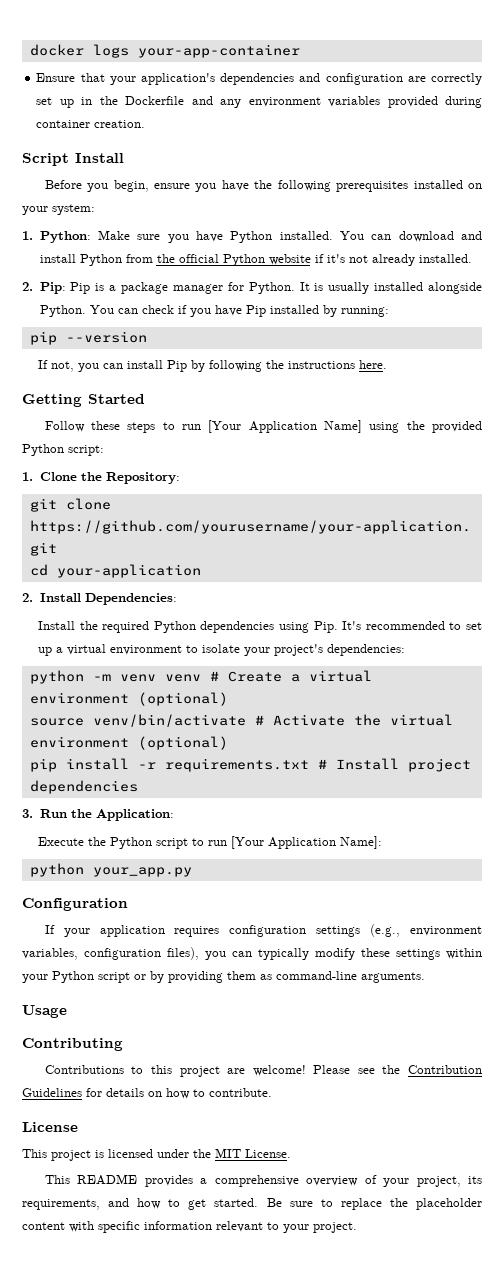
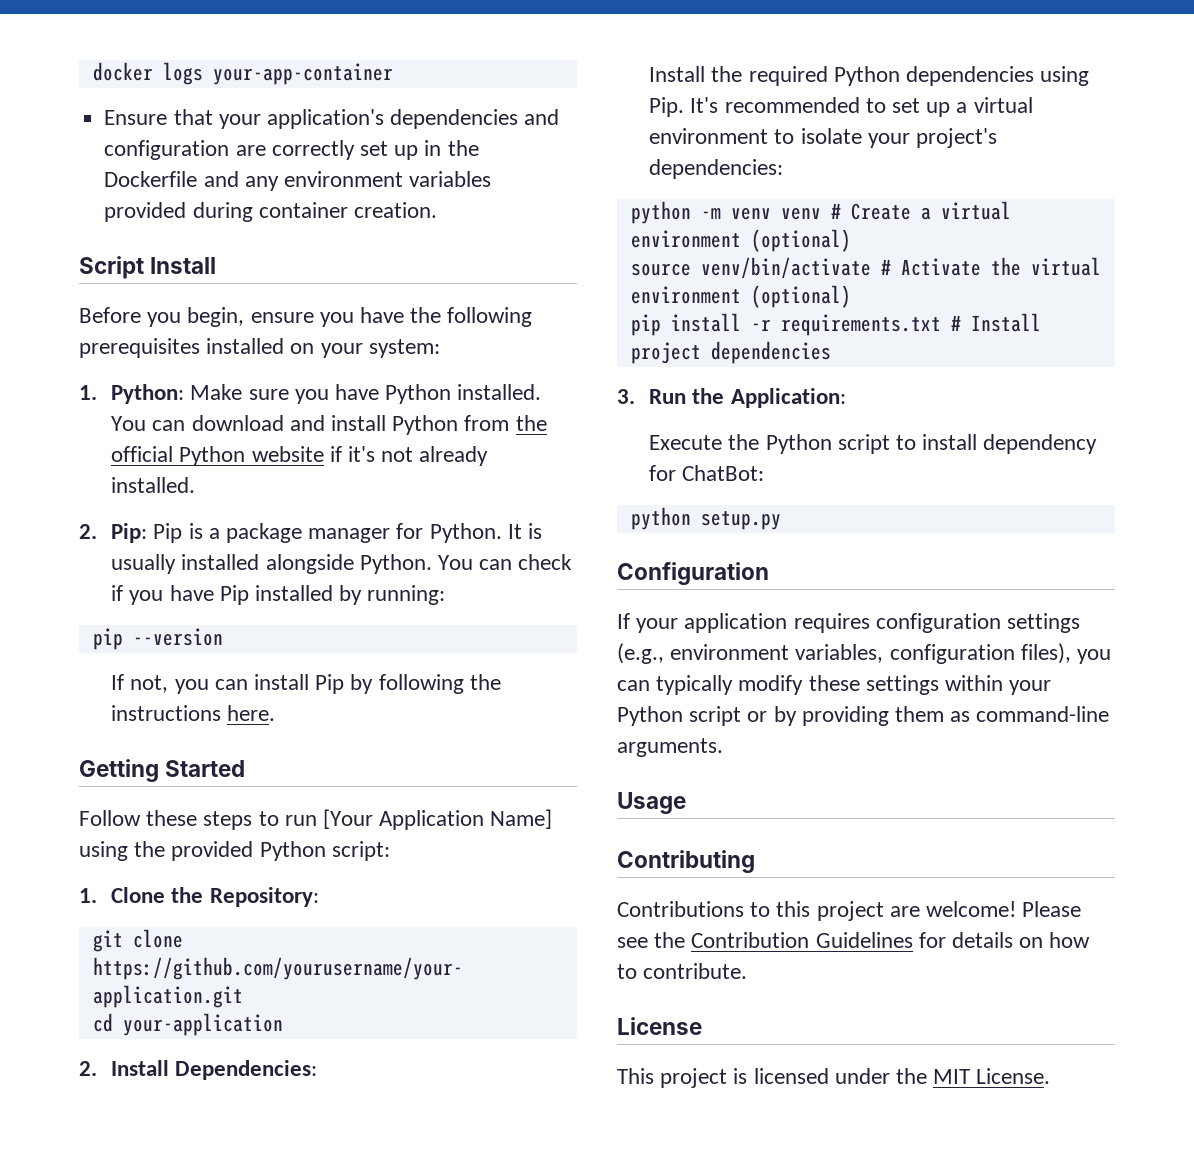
[207,836,382,849] [29,863,192,877] run [Your Application Name]: // python your_app.py -> [922,434,1098,454] [649,465,765,481] [630,507,781,530] install dependency for ChatBot: // python setup.py
[44,1174,482,1187] [22,1198,482,1210] [22,1221,357,1233] // This README provides a comprehensive overview of your project, its requirements, and how to get started. Be sure to replace the placeholder content with specific information relevant to your project. -> (1051, 1076) none

